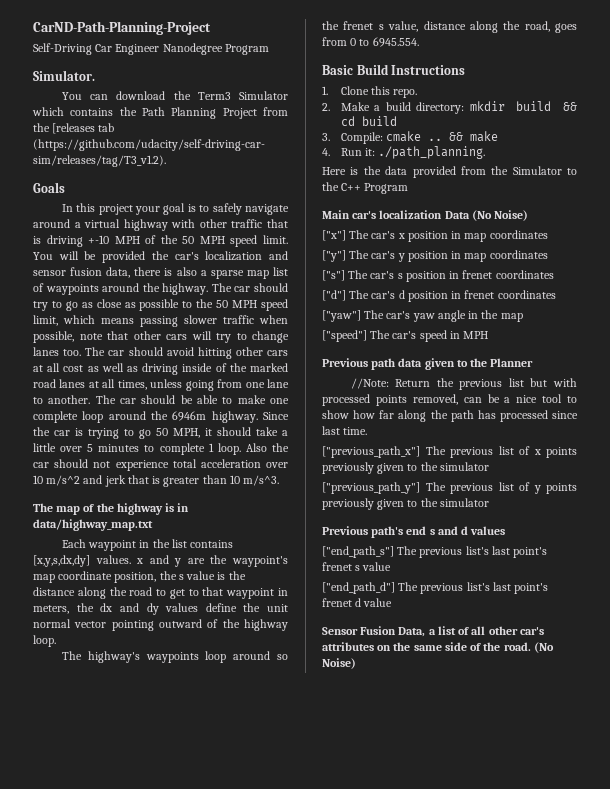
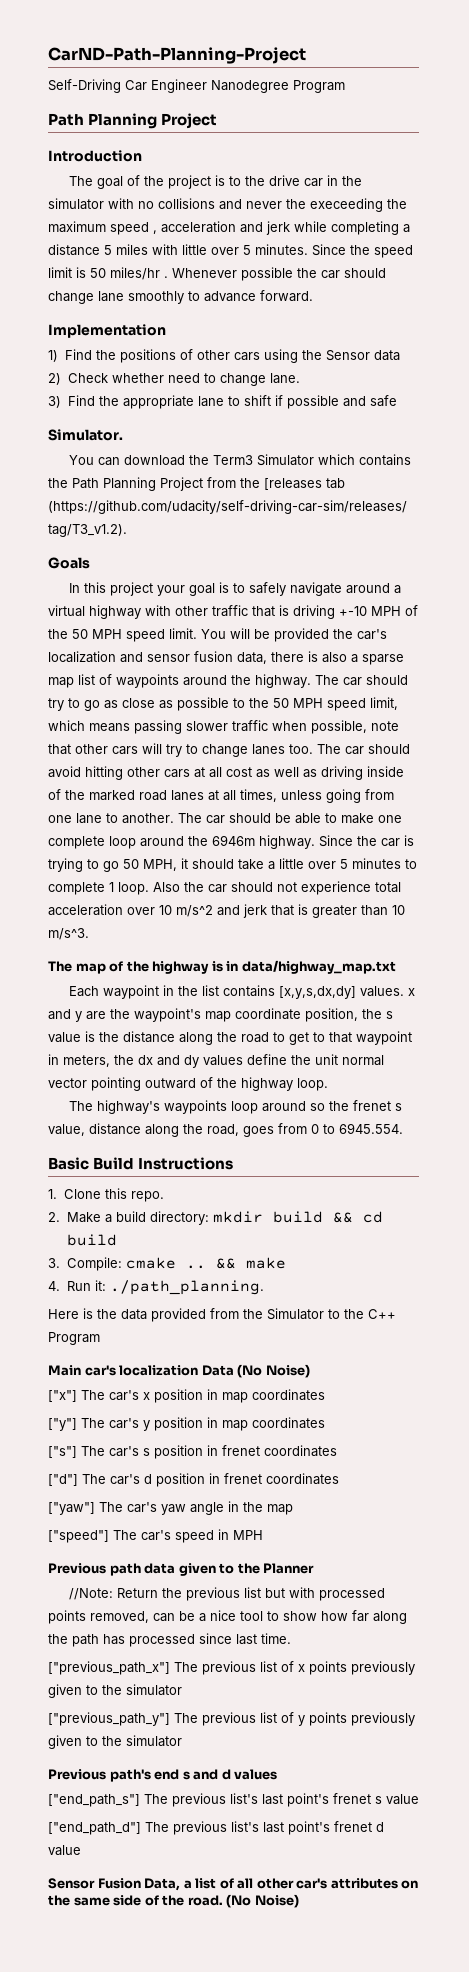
(269, 49) none -> [48,113,218,129] [48,150,142,162] [68,175,362,189] [48,198,407,212] [48,221,410,235] [48,244,413,258] [48,267,386,281] [48,290,313,304] [48,324,166,338] [48,349,400,363] [48,373,300,386] [48,395,397,409] // Path Planning Project // Introduction // The goal of the project is to the drive car in the simulator with no collisions and never the execeeding the maximum speed , acceleration and jerk while completing a distance 5 miles with little over 5 minutes. Since the speed limit is 50 miles/hr . Whenever possible the car should change lane smoothly to advance forward. // Implementation // 1) Find the positions of other cars using the Sensor data // 2) Check whether need to change lane. // 3) Find the appropriate lane to shift if possible and safe

